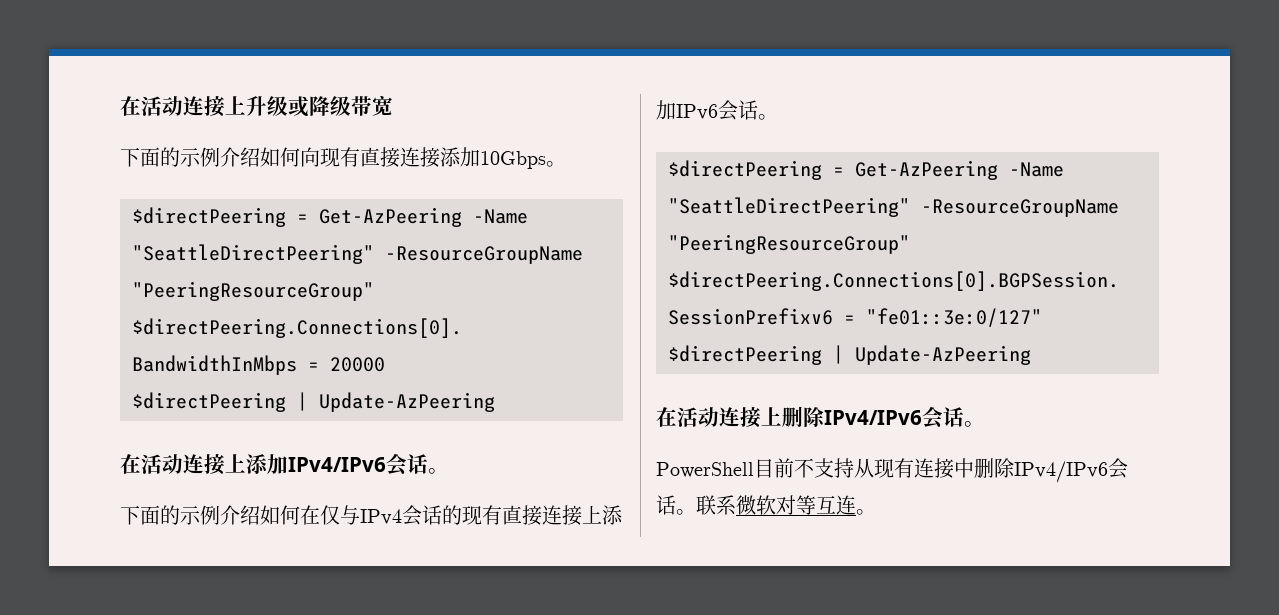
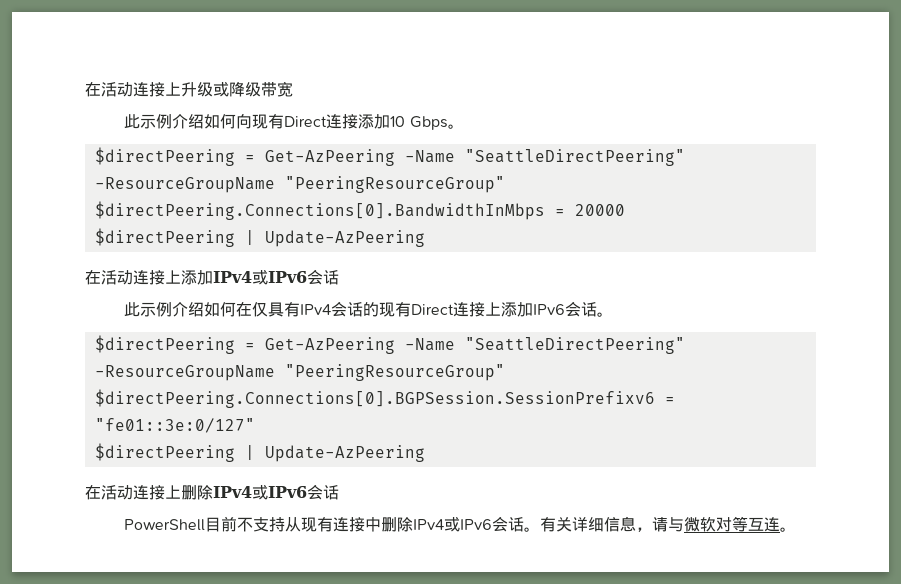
[120,147,180,167] 下面的 -> [124,114,141,129] 此
[360,147,400,168] 直接 -> [284,116,328,127] Direct
[480,151,546,169] 10Gbps -> [390,116,448,130] 10 Gbps
[288,453,449,476] [120,505,180,525] IPv4/IPv6会话。 // 下面的 -> [213,269,339,285] [124,302,141,317] IPv4或IPv6会话 // 此
[340,505,360,525] 与 -> [268,302,301,317] 具有
[502,505,542,526] 直接 -> [411,304,455,315] Direct
[824,406,985,429] IPv4/IPv6会话。 -> [213,484,339,500] IPv4或IPv6会话
[1014,458,1128,483] [656,495,736,515] IPv4/IPv6会话。联系 -> [413,516,685,532] IPv4或IPv6会话。有关详细信息，请与

